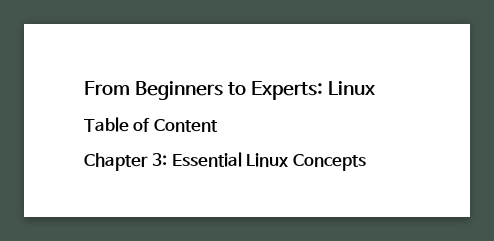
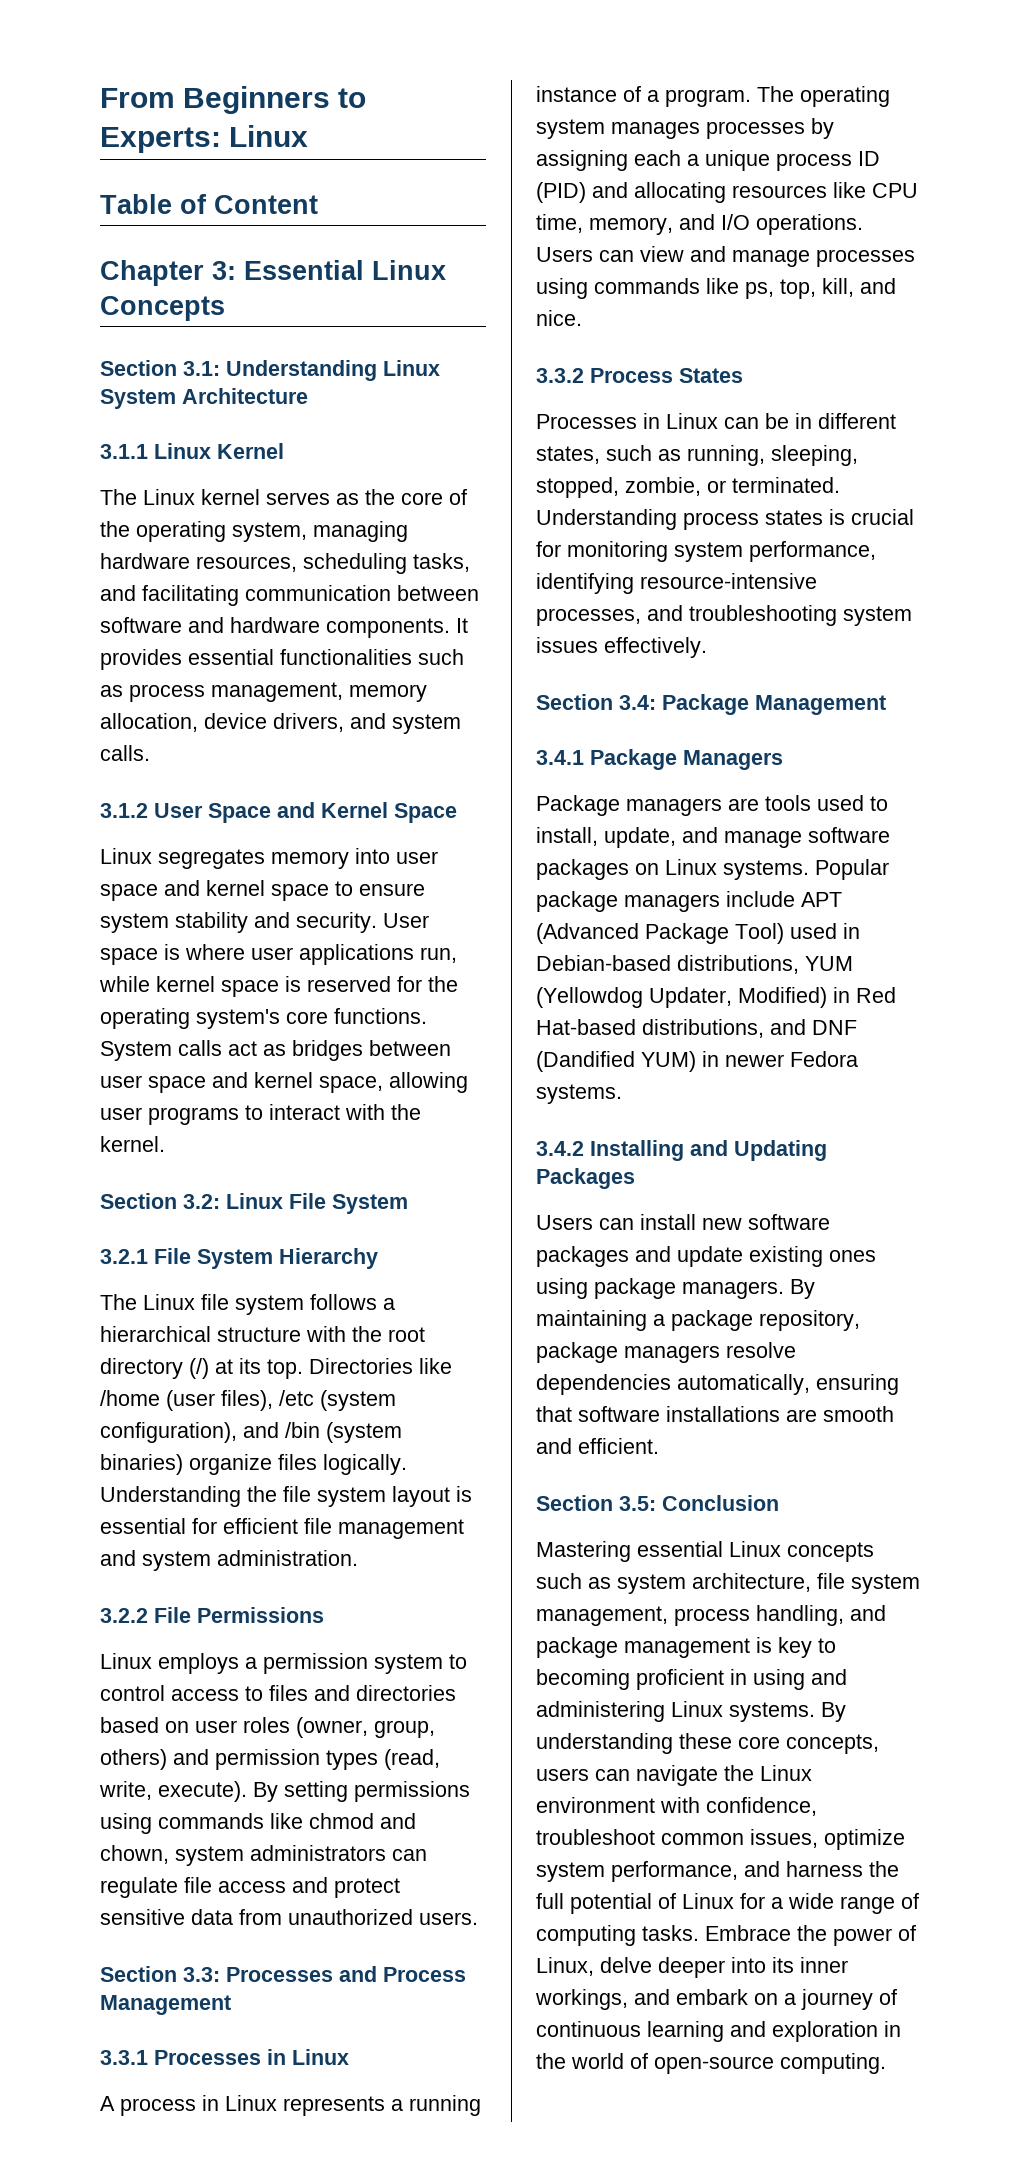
(366, 162) none -> [100,360,440,381] [100,388,308,409] [100,443,284,459] [100,489,467,505] [100,521,408,542] [100,553,470,574] [100,585,479,606] [100,617,468,638] [100,649,464,670] [100,682,427,702] [100,713,461,734] [100,745,150,761] [100,802,457,823] [100,848,438,869] [100,880,425,901] [100,912,429,933] [100,944,457,965] [99,976,458,997] [100,1008,427,1029] [100,1040,451,1061] [100,1072,468,1093] [100,1104,421,1125] [100,1136,165,1152] [100,1193,408,1214] [100,1248,378,1269] [100,1294,395,1315] [100,1326,425,1342] [100,1358,452,1379] [100,1390,396,1411] [100,1422,402,1443] [100,1454,407,1475] [100,1486,472,1507] [100,1518,464,1539] [100,1550,358,1571] [100,1607,324,1623] [100,1653,467,1674] [100,1685,456,1701] [100,1717,435,1738] [100,1749,440,1770] [99,1781,470,1802] [100,1813,416,1834] [100,1845,427,1866] [100,1877,400,1898] [100,1909,478,1925] [100,1966,466,1982] [100,1995,231,2015] [100,2049,349,2065] [100,2095,481,2116] [536,86,890,107] [536,118,834,139] [536,150,880,171] [536,182,918,203] [536,214,863,235] [536,246,915,267] [536,278,896,299] [536,310,582,326] [536,368,743,383] [536,413,896,429] [536,445,858,466] [536,477,840,498] [536,509,914,530] [536,541,876,562] [536,573,817,594] [536,605,912,626] [536,637,707,658] [536,694,886,715] [536,749,783,770] [536,795,888,816] [536,827,890,848] [536,859,889,880] [536,891,842,912] [536,923,860,944] [536,955,853,974] [536,987,896,1008] [536,1019,857,1038] [536,1051,858,1072] [536,1084,622,1104] [536,1140,827,1161] [536,1168,635,1189] [536,1214,830,1230] [536,1246,876,1267] [536,1278,815,1299] [536,1310,860,1331] [536,1342,796,1363] [536,1374,899,1395] [536,1406,894,1422] [536,1438,659,1454] [536,1495,779,1511] [536,1541,874,1562] [536,1573,920,1594] [536,1605,886,1626] [536,1637,836,1658] [536,1669,847,1690] [536,1701,846,1722] [536,1733,879,1754] [536,1765,812,1786] [536,1797,817,1816] [536,1829,905,1850] [536,1861,899,1882] [536,1893,919,1914] [536,1925,916,1946] [536,1957,848,1978] [535,1989,897,2010] [536,2021,901,2042] [536,2053,886,2074] // Section 3.1: Understanding Linux System Architecture // 3.1.1 Linux Kernel // The Linux kernel serves as the core of the operating system, managing hardware resources, scheduling tasks, and facilitating communication between software and hardware components. It provides essential functionalities such as process management, memory allocation, device drivers, and system calls. // 3.1.2 User Space and Kernel Space // Linux segregates memory into user space and kernel space to ensure system stability and security. User space is where user applications run, while kernel space is reserved for the operating system's core functions. System calls act as bridges between user space and kernel space, allowing user programs to interact with the kernel. // Section 3.2: Linux File System // 3.2.1 File System Hierarchy // The Linux file system follows a hierarchical structure with the root directory (/) at its top. Directories like /home (user files), /etc (system configuration), and /bin (system binaries) organize files logically. Understanding the file system layout is essential for efficient file management and system administration. // 3.2.2 File Permissions // Linux employs a permission system to control access to files and directories based on user roles (owner, group, others) and permission types (read, write, execute). By setting permissions using commands like chmod and chown, system administrators can regulate file access and protect sensitive data from unauthorized users. // Section 3.3: Processes and Process Management // 3.3.1 Processes in Linux // A process in Linux represents a running instance of a program. The operating system manages processes by assigning each a unique process ID (PID) and allocating resources like CPU time, memory, and I/O operations. Users can view and manage processes using commands like ps, top, kill, and nice. // 3.3.2 Process States // Processes in Linux can be in different states, such as running, sleeping, stopped, zombie, or terminated. Understanding process states is crucial for monitoring system performance, identifying resource-intensive processes, and troubleshooting system issues effectively. // Section 3.4: Package Management // 3.4.1 Package Managers // Package managers are tools used to install, update, and manage software packages on Linux systems. Popular package managers include APT (Advanced Package Tool) used in Debian-based distributions, YUM (Yellowdog Updater, Modified) in Red Hat-based distributions, and DNF (Dandified YUM) in newer Fedora systems. // 3.4.2 Installing and Updating Packages // Users can install new software packages and update existing ones using package managers. By maintaining a package repository, package managers resolve dependencies automatically, ensuring that software installations are smooth and efficient. // Section 3.5: Conclusion // Mastering essential Linux concepts such as system architecture, file system management, process handling, and package management is key to becoming proficient in using and administering Linux systems. By understanding these core concepts, users can navigate the Linux environment with confidence, troubleshoot common issues, optimize system performance, and harness the full potential of Linux for a wide range of computing tasks. Embrace the power of Linux, delve deeper into its inner workings, and embark on a journey of continuous learning and exploration in the world of open-source computing.

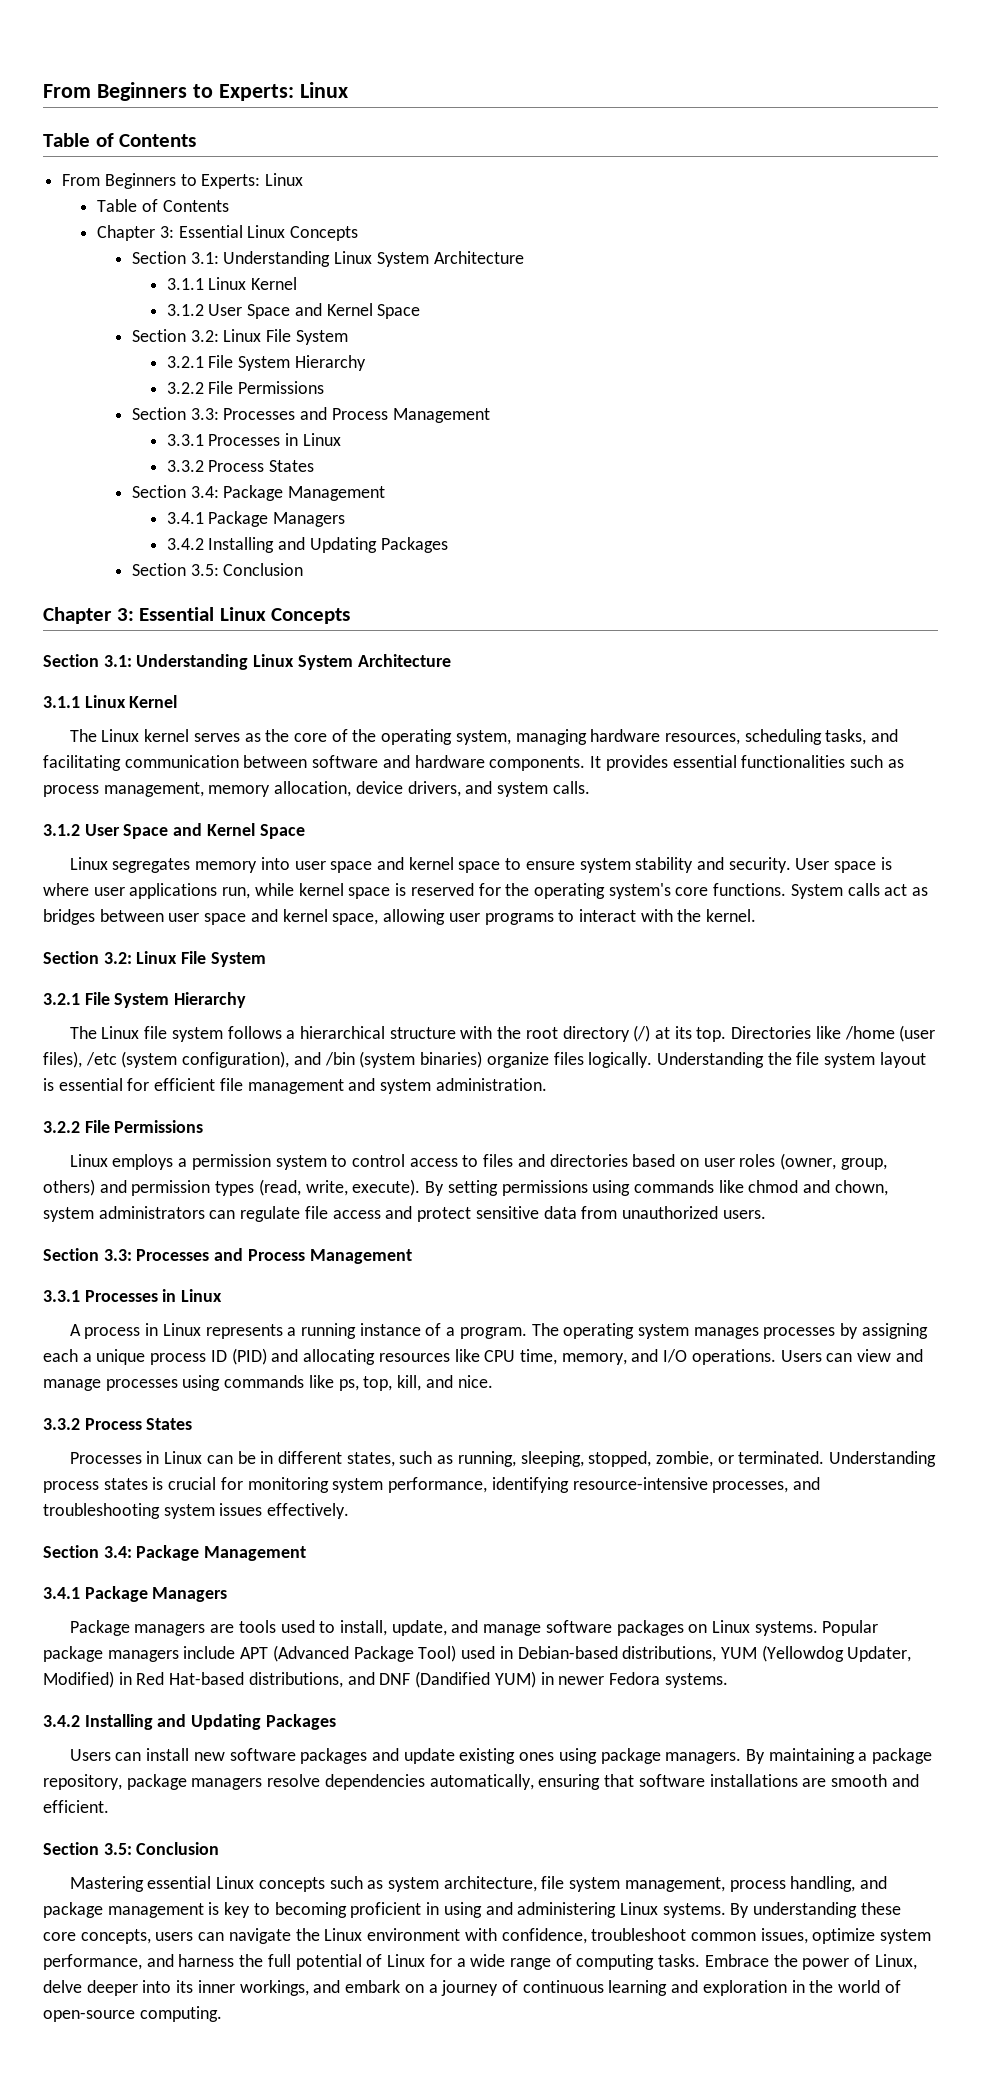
[100,86,367,114] [100,125,309,153] [100,194,318,214] From Beginners to Experts: Linux // Table of Content -> [43,82,348,101] [43,133,197,147] [62,173,304,189] [97,199,229,212] [97,225,358,241] [131,251,524,267] [166,277,298,290] [166,303,421,319] [131,329,348,345] [166,355,366,371] [166,381,325,394] [131,407,490,423] [166,433,341,446] [166,460,315,472] [131,485,386,501] [166,511,346,527] [166,537,448,553] [131,563,304,576] From Beginners to Experts: Linux // Table of Contents // From Beginners to Experts: Linux // Table of Contents // Chapter 3: Essential Linux Concepts // Section 3.1: Understanding Linux System Architecture // 3.1.1 Linux Kernel // 3.1.2 User Space and Kernel Space // Section 3.2: Linux File System // 3.2.1 File System Hierarchy // 3.2.2 File Permissions // Section 3.3: Processes and Process Management // 3.3.1 Processes in Linux // 3.3.2 Process States // Section 3.4: Package Management // 3.4.1 Package Managers // 3.4.2 Installing and Updating Packages // Section 3.5: Conclusion

